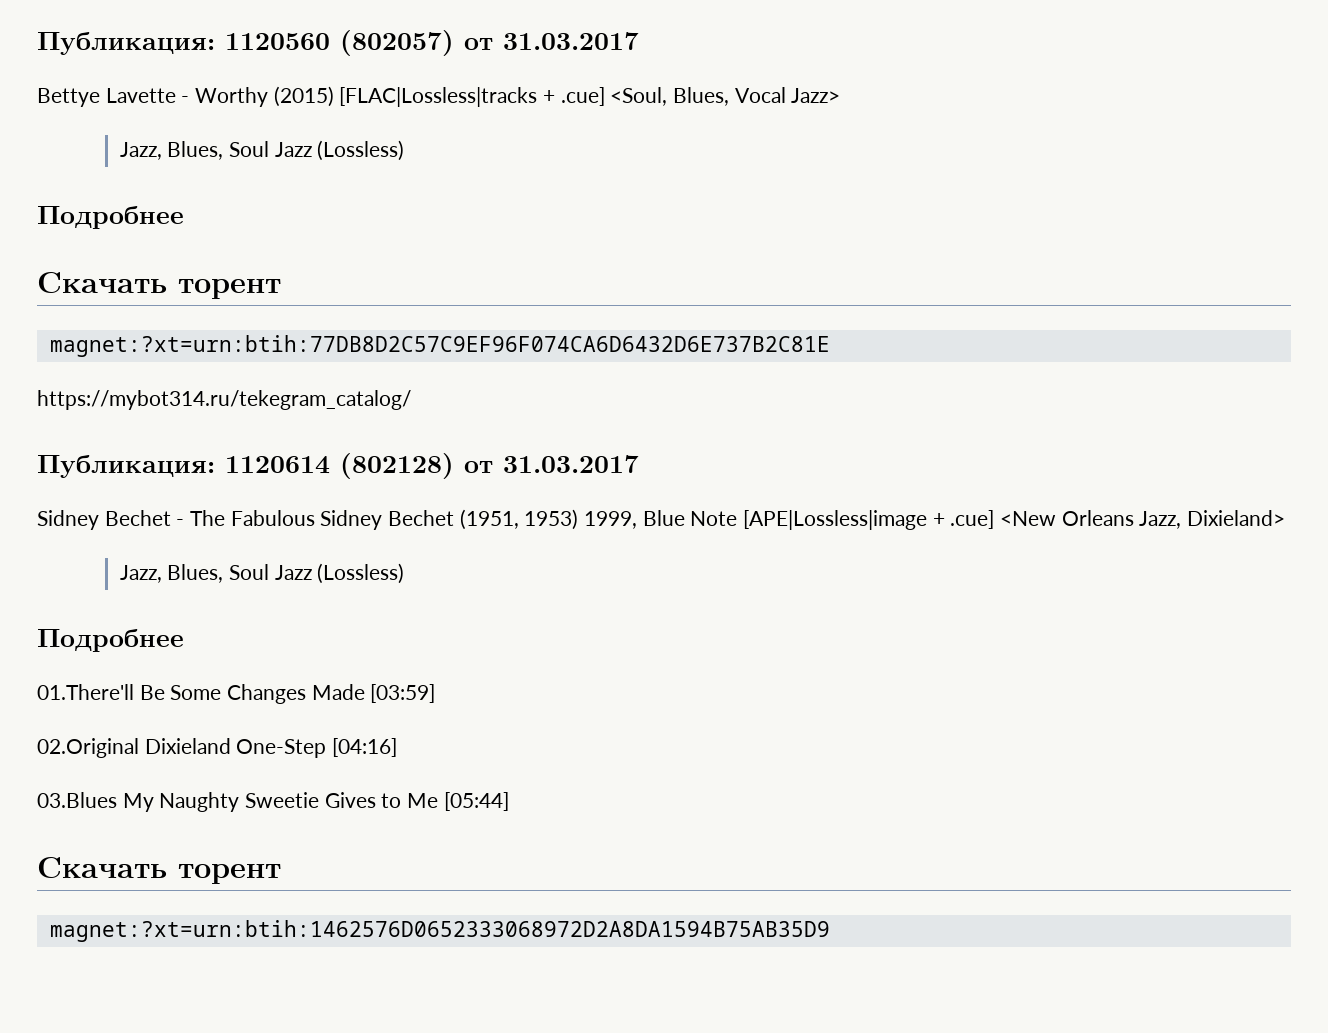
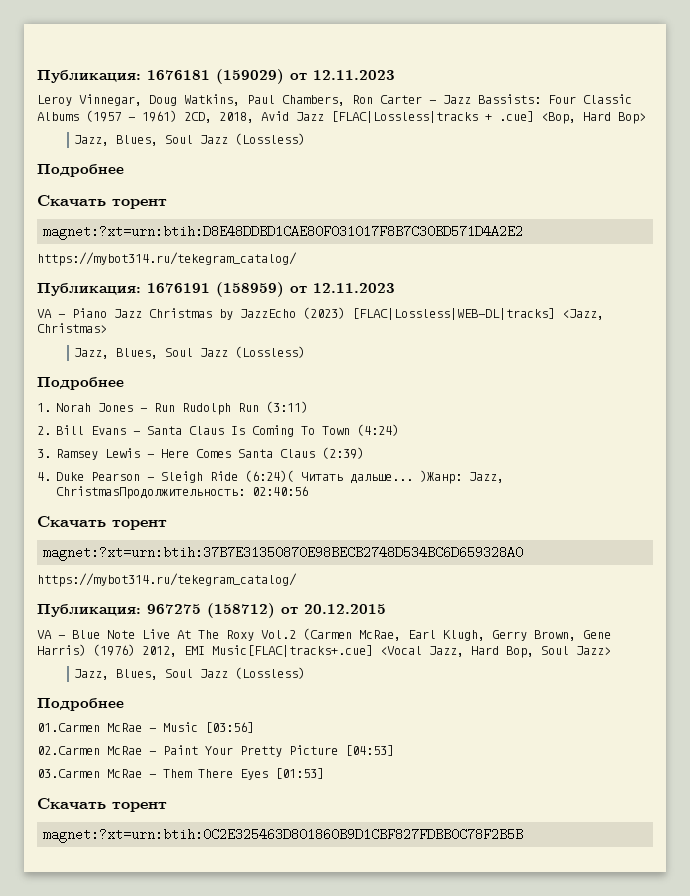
[37,30,639,56] [37,86,841,107] Публикация: 1120560 (802057) от 31.03.2017 // Bettye Lavette - Worthy (2015) [FLAC|Lossless|tracks + .cue] <Soul, Blues, Vocal Jazz> -> [37,69,395,84] [37,94,632,106] [37,110,646,124] Публикация: 1676181 (159029) от 12.11.2023 // Leroy Vinnegar, Doug Watkins, Paul Chambers, Ron Carter - Jazz Bassists: Four Classic Albums (1957 - 1961) 2CD, 2018, Avid Jazz [FLAC|Lossless|tracks + .cue] <Bop, Hard Bop>
[49,335,830,357] [37,390,411,410] [37,453,639,479] [37,509,1286,530] [119,563,405,584] [37,629,184,652] [37,684,436,704] [37,738,398,758] [37,792,509,812] [37,857,281,884] [49,920,830,942] magnet:?xt=urn:btih:77DB8D2C57C9EF96F074CA6D6432D6E737B2C81E // https://mybot314.ru/tekegram_catalog/ // Публикация: 1120614 (802128) от 31.03.2017 // Sidney Bechet - The Fabulous Sidney Bechet (1951, 1953) 1999, Blue Note [APE|Lossless|image + .cue] <New Orleans Jazz, Dixieland> // Jazz, Blues, Soul Jazz (Lossless) // Подробнее // 01.There'll Be Some Changes Made [03:59] // 02.Original Dixieland One-Step [04:16] // 03.Blues My Naughty Sweetie Gives to Me [05:44] // Скачать торент // magnet:?xt=urn:btih:1462576D0652333068972D2A8DA1594B75AB35D9 -> [43,225,524,240] [37,252,297,266] [37,282,395,297] [37,307,604,320] [37,323,107,333] [74,346,306,359] [37,377,124,390] [37,401,309,415] [37,424,400,437] [37,447,365,460] [37,470,505,484] [56,486,309,499] [37,516,167,530] [43,546,524,561] [37,573,297,587] [37,603,386,618] [37,628,611,641] [37,644,611,658] [74,667,306,680] [37,698,124,711] [37,722,254,733] [37,745,394,757] [37,768,324,780] [37,798,167,812] [43,828,524,843] magnet:?xt=urn:btih:D8E48DDBD1CAE80F031017F8B7C30BD571D4A2E2 // https://mybot314.ru/tekegram_catalog/ // Публикация: 1676191 (158959) от 12.11.2023 // VA - Piano Jazz Christmas by JazzEcho (2023) [FLAC|Lossless|WEB-DL|tracks] <Jazz, Christmas> // Jazz, Blues, Soul Jazz (Lossless) // Подробнее // 1. Norah Jones - Run Rudolph Run (3:11) // 2. Bill Evans - Santa Claus Is Coming To Town (4:24) // 3. Ramsey Lewis - Here Comes Santa Claus (2:39) // 4. Duke Pearson - Sleigh Ride (6:24)( Читать дальше... )Жанр: Jazz, ChristmasПродолжительность: 02:40:56 // Скачать торент // magnet:?xt=urn:btih:37B7E31350870E98BECB2748D534BC6D659328A0 // https://mybot314.ru/tekegram_catalog/ // Публикация: 967275 (158712) от 20.12.2015 // VA - Blue Note Live At The Roxy Vol.2 (Carmen McRae, Earl Klugh, Gerry Brown, Gene Harris) (1976) 2012, EMI Music[FLAC|tracks+.cue] <Vocal Jazz, Hard Bop, Soul Jazz> // Jazz, Blues, Soul Jazz (Lossless) // Подробнее // 01.Carmen McRae - Music [03:56] // 02.Carmen McRae - Paint Your Pretty Picture [04:53] // 03.Carmen McRae - Them There Eyes [01:53] // Скачать торент // magnet:?xt=urn:btih:0C2E325463D801860B9D1CBF827FDBB0C78F2B5B

